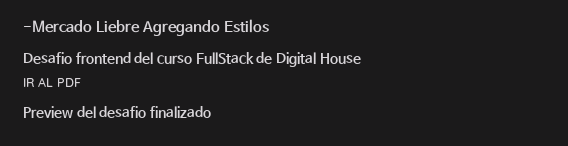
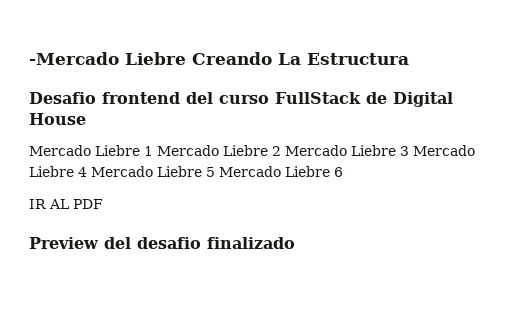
[141,19,269,36] Agregando Estilos -> [192,52,409,65] Creando La Estructura
(361, 58) none -> [29,145,475,156] [29,166,343,177] // Mercado Liebre 1 Mercado Liebre 2 Mercado Liebre 3 Mercado Liebre 4 Mercado Liebre 5 Mercado Liebre 6

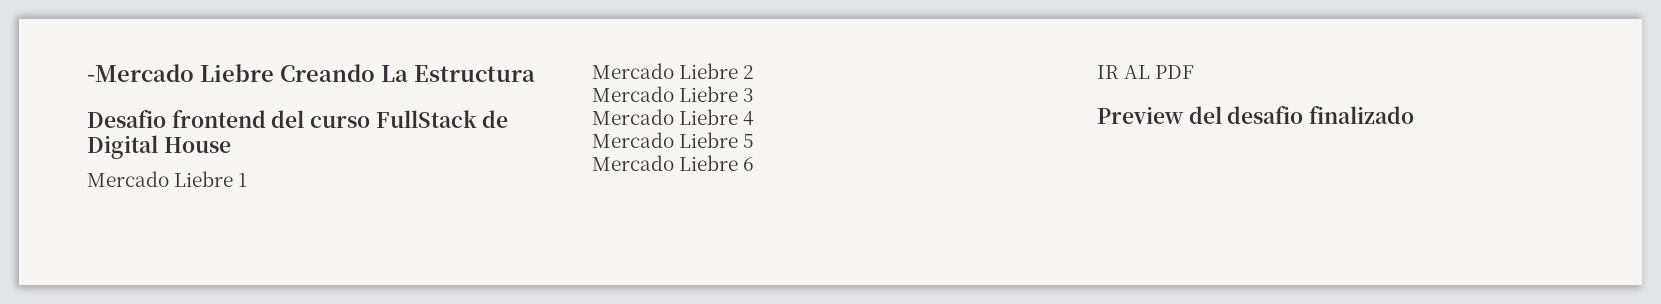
(153, 151) none -> (248, 180) //
(281, 151) none -> (755, 72) //
(409, 151) none -> (755, 95) //
(87, 172) none -> (755, 118) //
(215, 172) none -> (755, 141) //

